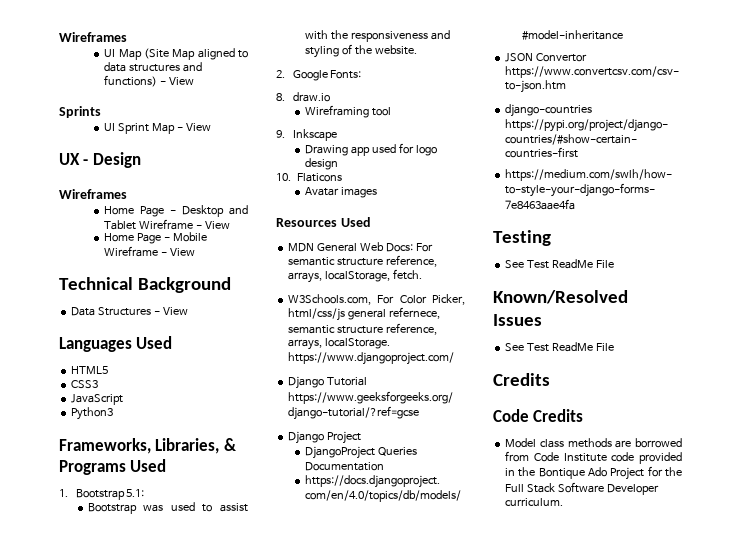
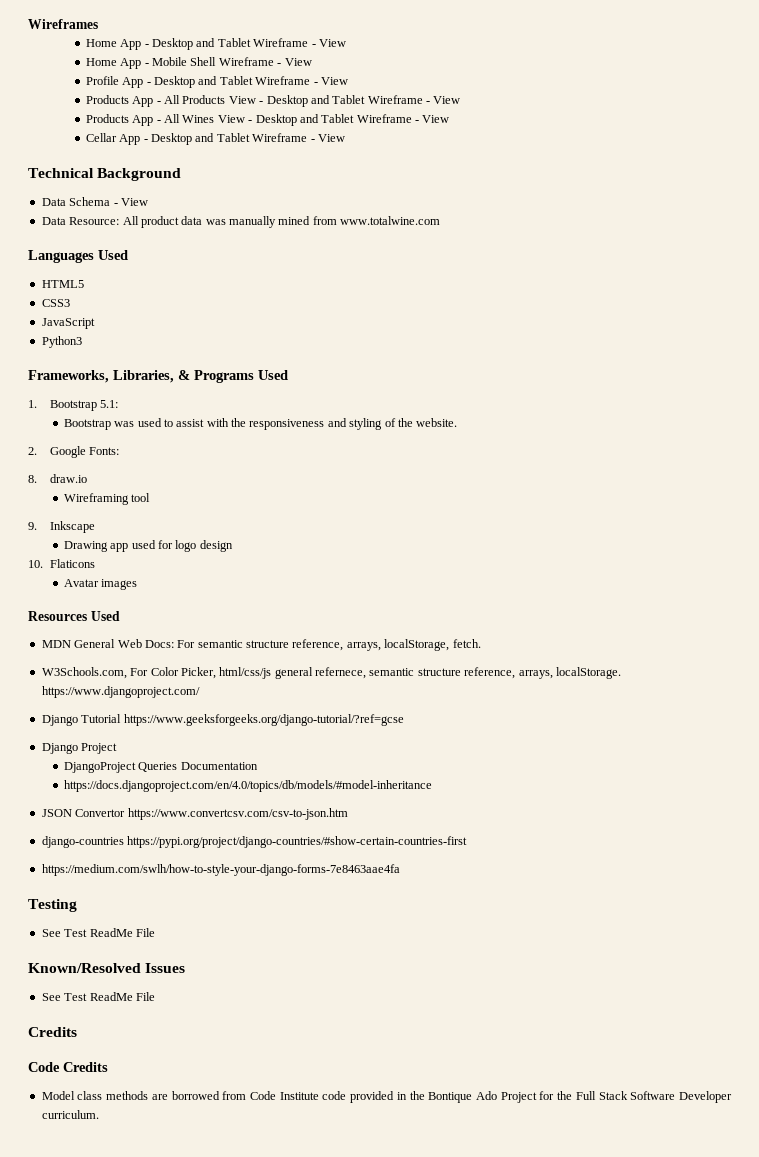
[59,32,127,42] [104,48,249,60] [104,62,203,72] [104,75,195,87] [59,106,101,118] [104,123,212,134] [59,152,141,168] [59,189,127,199] [104,206,165,217] Wireframes // UI Map (Site Map aligned to data structures and functions) - View // Sprints // UI Sprint Map - View // UX - Design // Wireframes // Home Page -> [28,19,98,29] [85,39,142,50] Wireframes // Home App
[137,233,162,244] Page -> [120,58,142,69] App
(208, 237) none -> [190,57,312,66] [85,76,348,88] [85,95,461,107] [85,114,450,126] [85,133,250,145] Shell Wireframe - View // Profile App - Desktop and Tablet Wireframe - View // Products App - All Products View - Desktop and Tablet Wireframe - View // Products App - All Wines View - Desktop and Tablet Wireframe - View // Cellar App - Desktop and Tablet
[98,307,189,316] Structures - View -> [69,197,148,206] [41,216,441,228] Schema - View // Data Resource: All product data was manually mined from www.totalwine.com

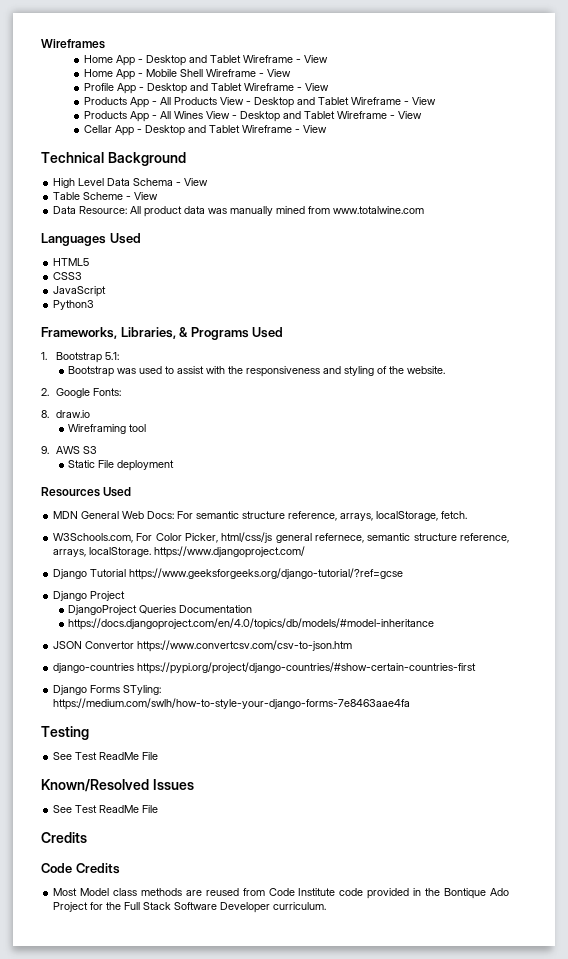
(182, 174) none -> [53,178,105,188] High Level
(148, 202) none -> [53,192,159,200] // Table Scheme - View
[50,521,96,533] [63,540,233,552] [28,559,96,568] [63,579,138,590] Inkscape // Drawing app used for logo design // 10. Flaticons // Avatar images -> [56,446,98,454] [68,460,175,471] AWS S3 // Static File deployment
(468, 842) none -> [53,685,162,695] Django Forms STyling:
(108, 1067) none -> [53,888,78,896] Most
[171,1091,220,1100] borrowed -> [205,888,239,896] reused

